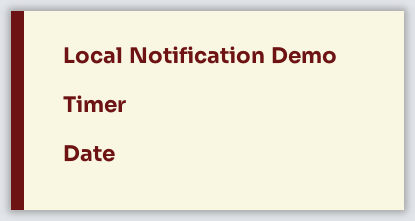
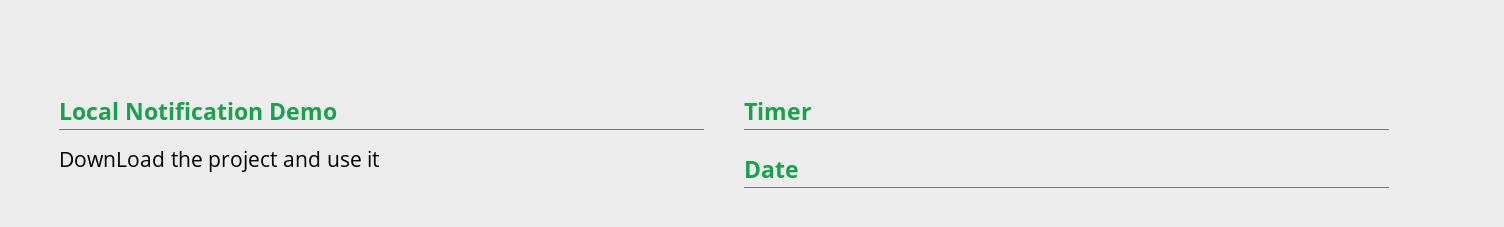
(337, 55) none -> [59,150,380,172] // DownLoad the project and use it

